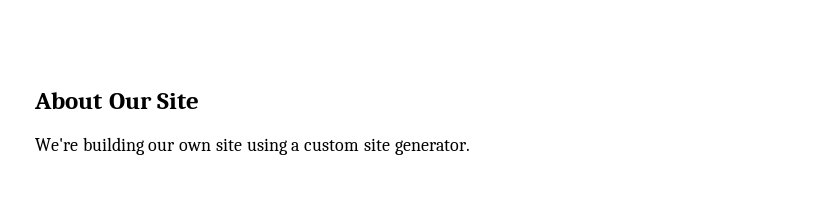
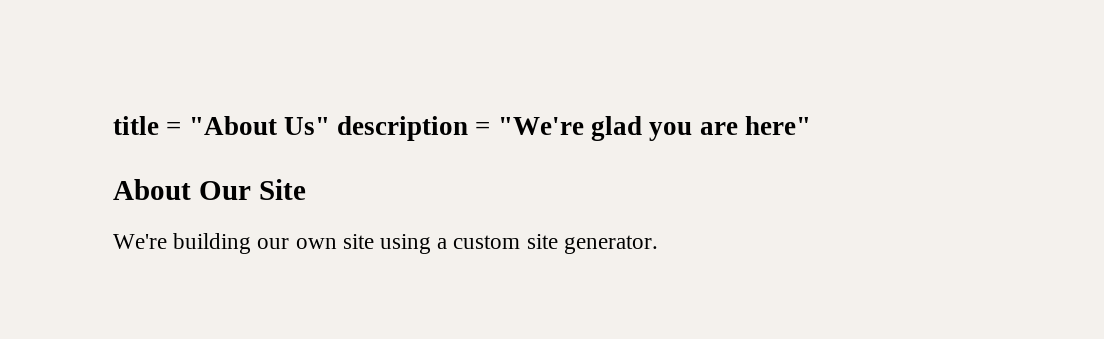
(34, 100) none -> [113,116,811,141] title = "About Us" description = "We're glad you are here" //

